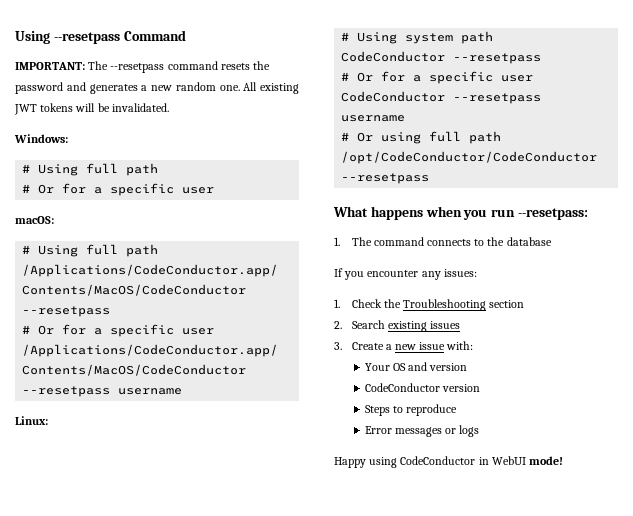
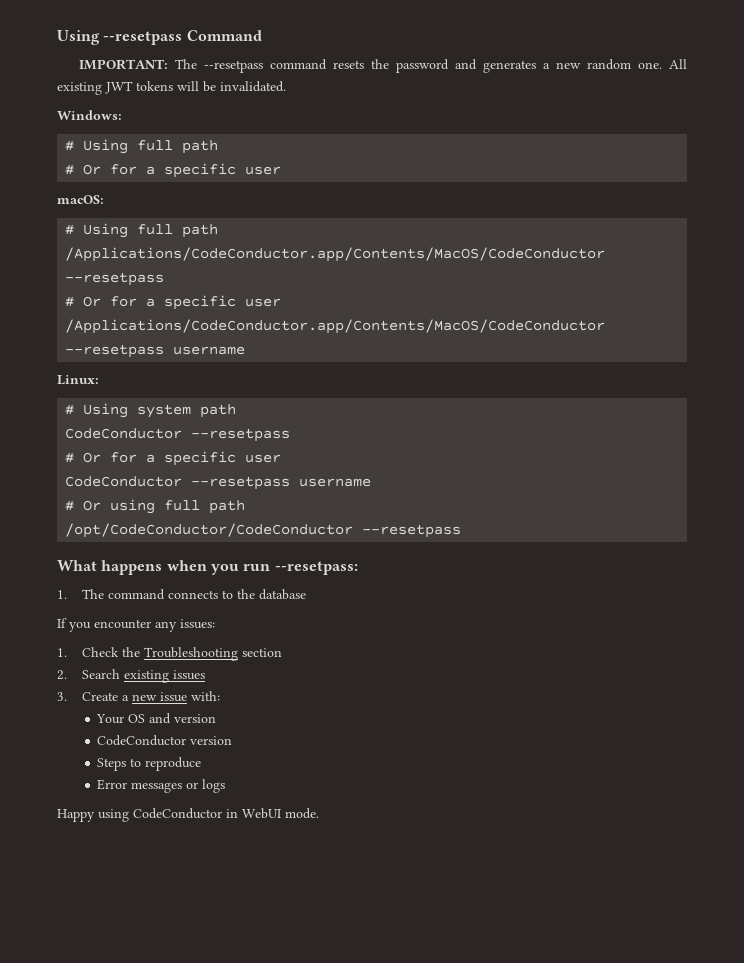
[529,456,564,465] mode! -> [285,808,319,819] mode.

